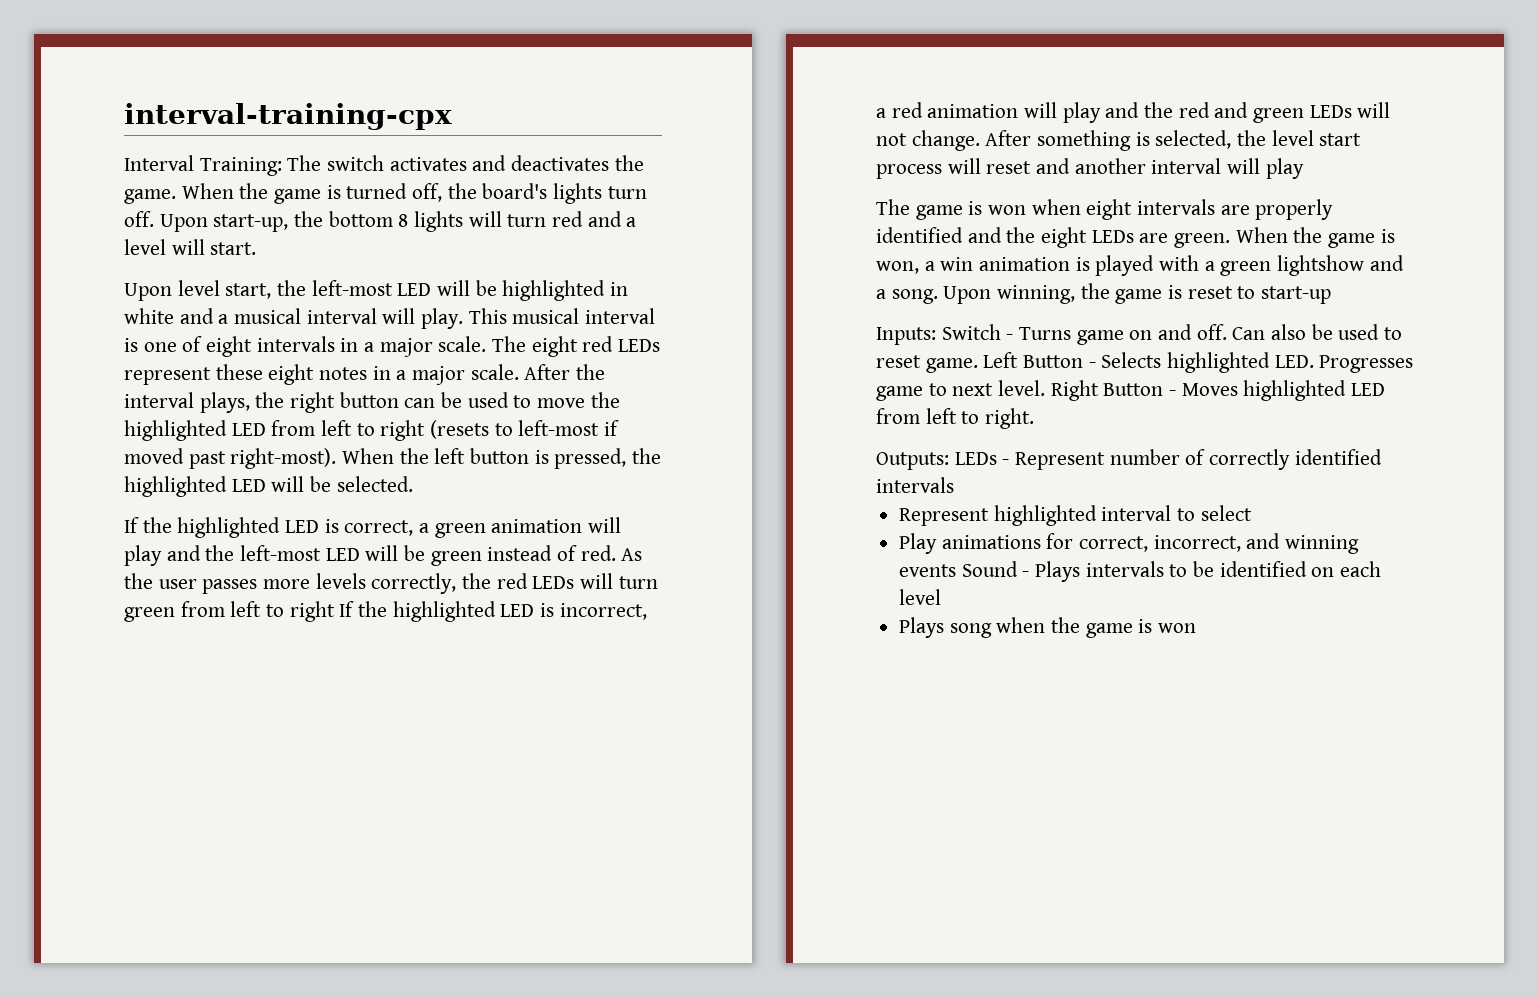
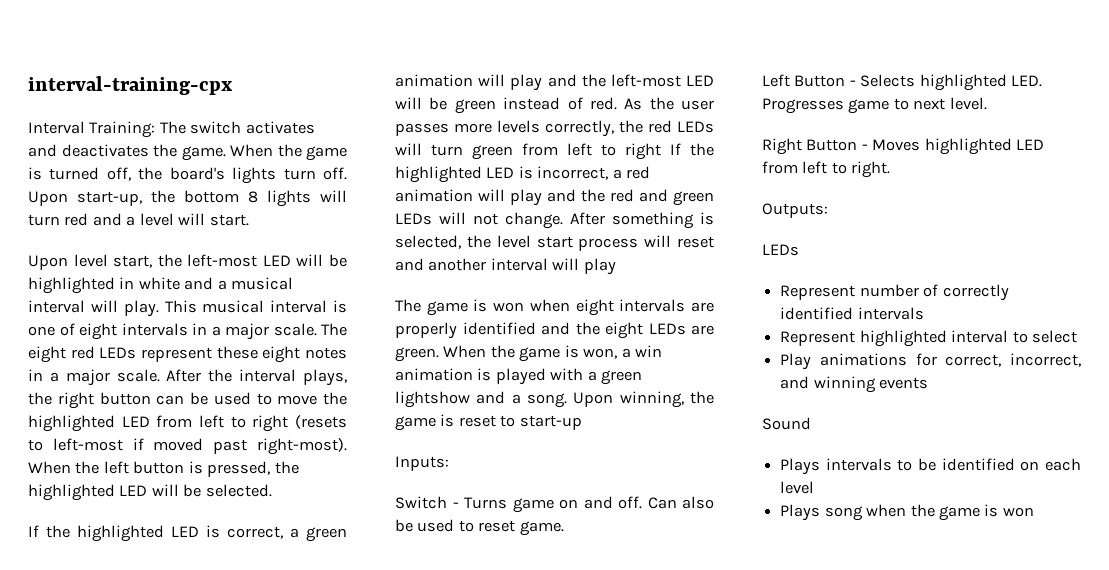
(936, 336) none -> (449, 463) //
(978, 365) none -> (564, 528) //
(1046, 388) none -> (987, 103) //
[954,452,1010,465] LEDs - -> [762,244,799,256] // LEDs //
(957, 570) none -> (929, 383) //
[1022,571,1030,577] - -> (811, 423) //

